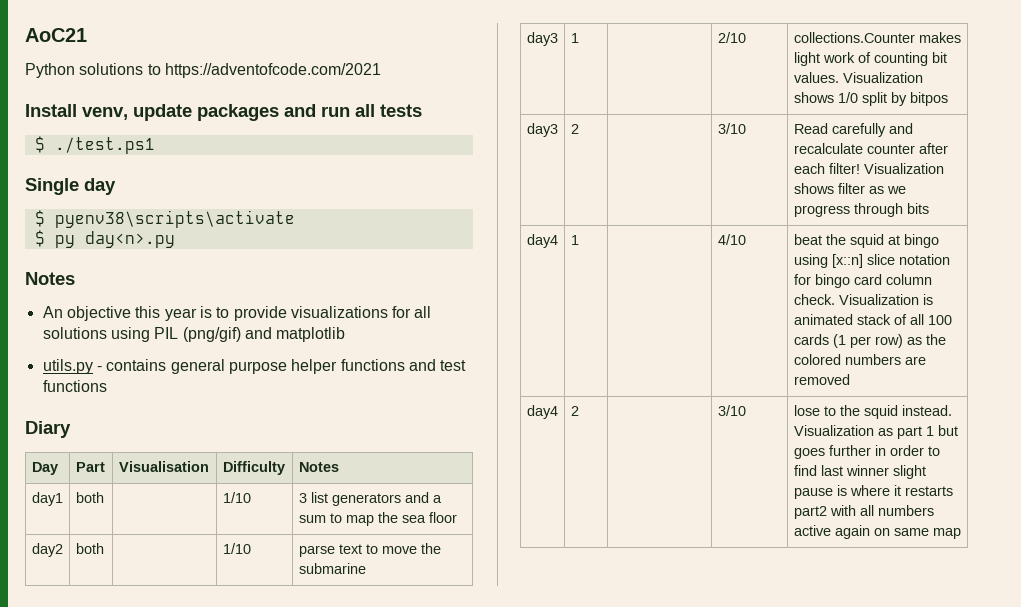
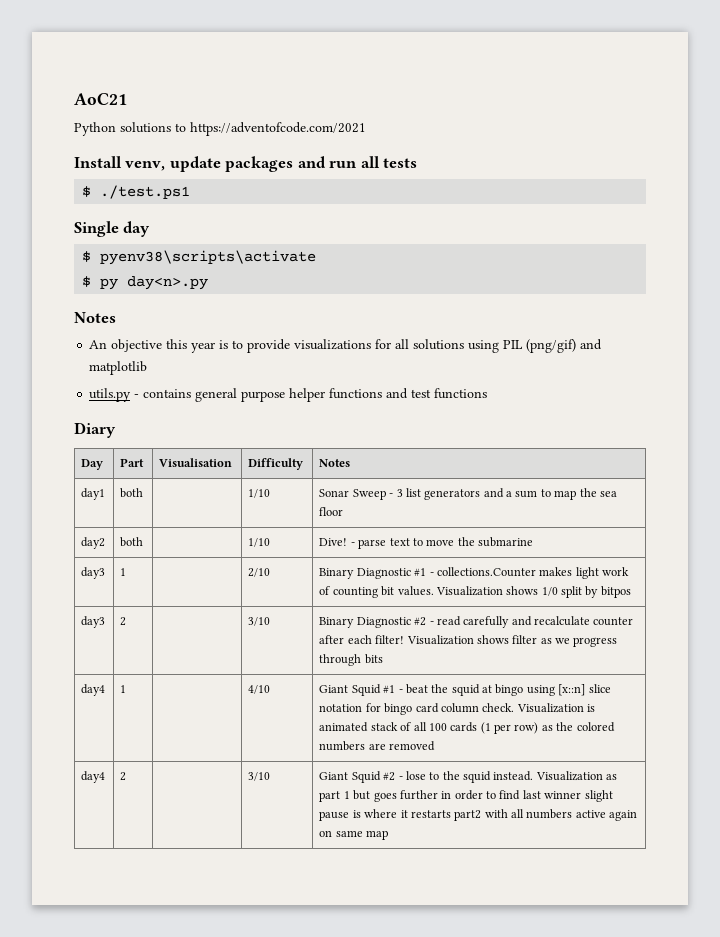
(251, 497) none -> [319,489,394,500] Sonar Sweep -
(251, 548) none -> [319,538,355,546] Dive! -
(746, 37) none -> [319,568,434,579] Binary Diagnostic #1 -
[793,123,828,134] Read -> [319,616,461,628] Binary Diagnostic #2 - read
(746, 239) none -> [319,684,403,696] Giant Squid #1 -
(746, 410) none -> [319,771,403,783] Giant Squid #2 -

